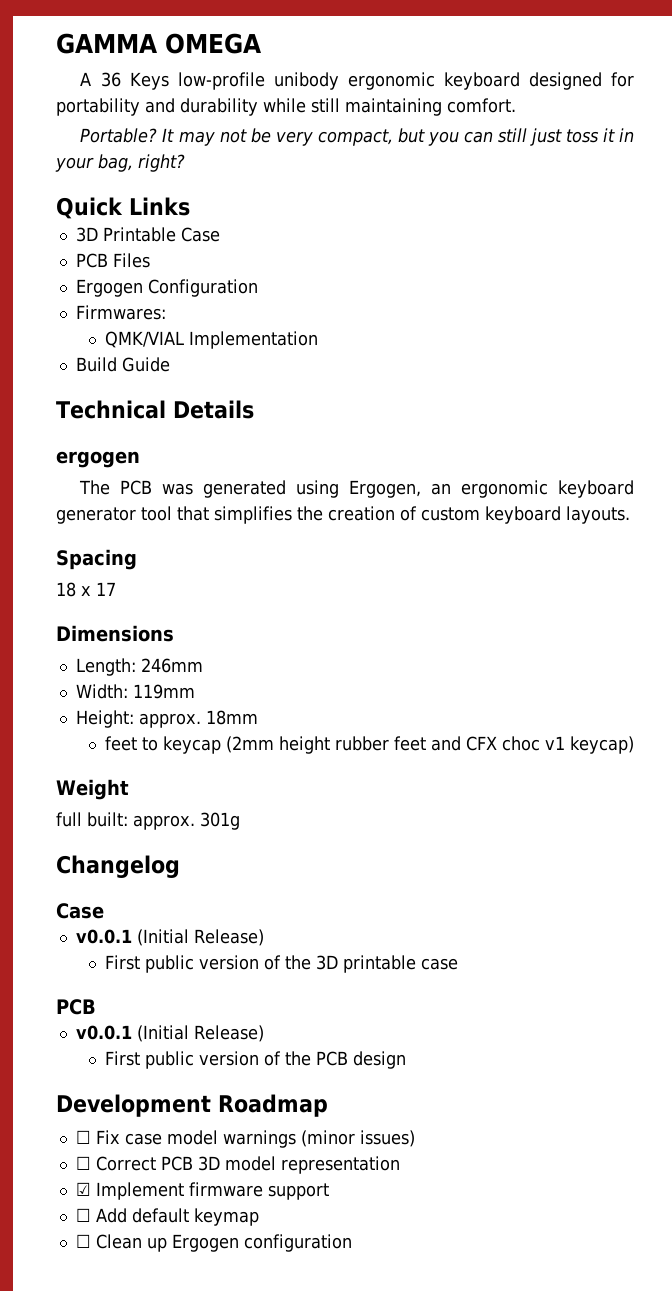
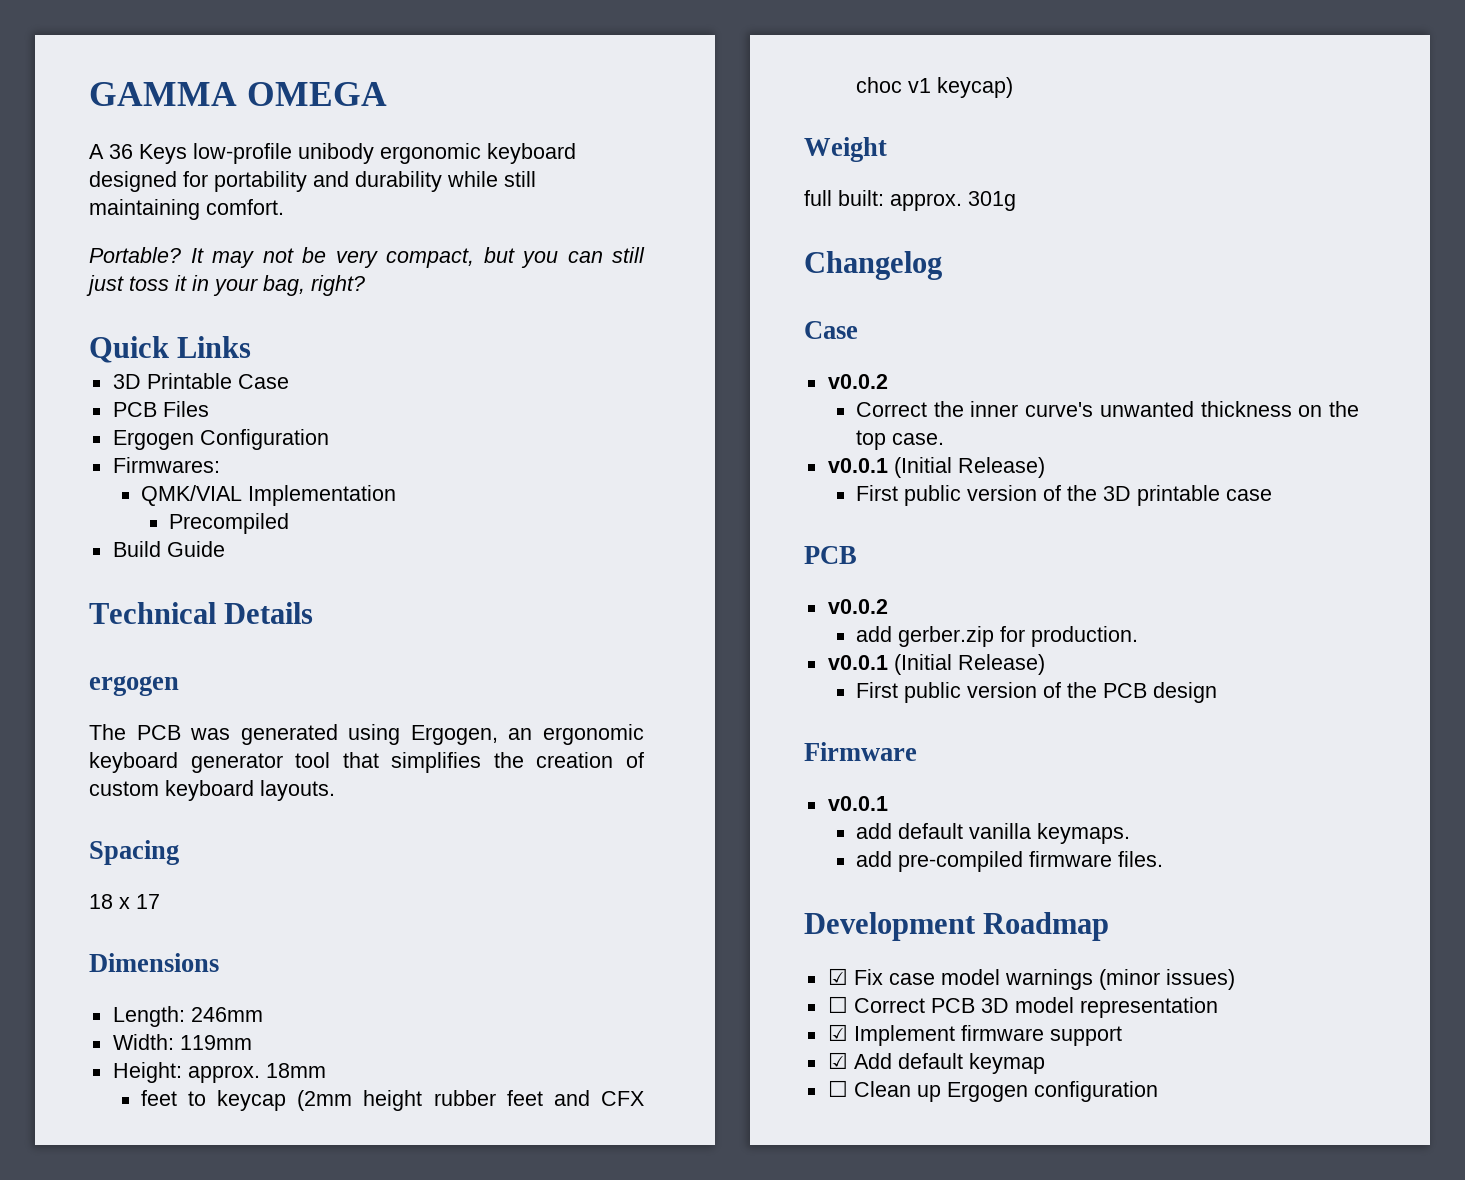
(318, 340) none -> [169,513,290,534] // Precompiled
(104, 911) none -> [827,374,888,389] [855,401,1359,417] [855,430,944,450] // v0.0.2 // Correct the inner curve's unwanted thickness on the top case.
(96, 1007) none -> [827,599,888,614] [855,626,1138,647] // v0.0.2 // add gerber.zip for production.
(406, 1060) none -> [804,742,917,761] [827,796,888,811] [855,823,1130,844] [855,851,1163,872] // Firmware // v0.0.1 // add default vanilla keymaps. // add pre-compiled firmware files.
[75,1130,91,1144] ☐ -> [827,968,848,985] ☑
[75,1208,91,1222] ☐ -> [827,1052,848,1069] ☑

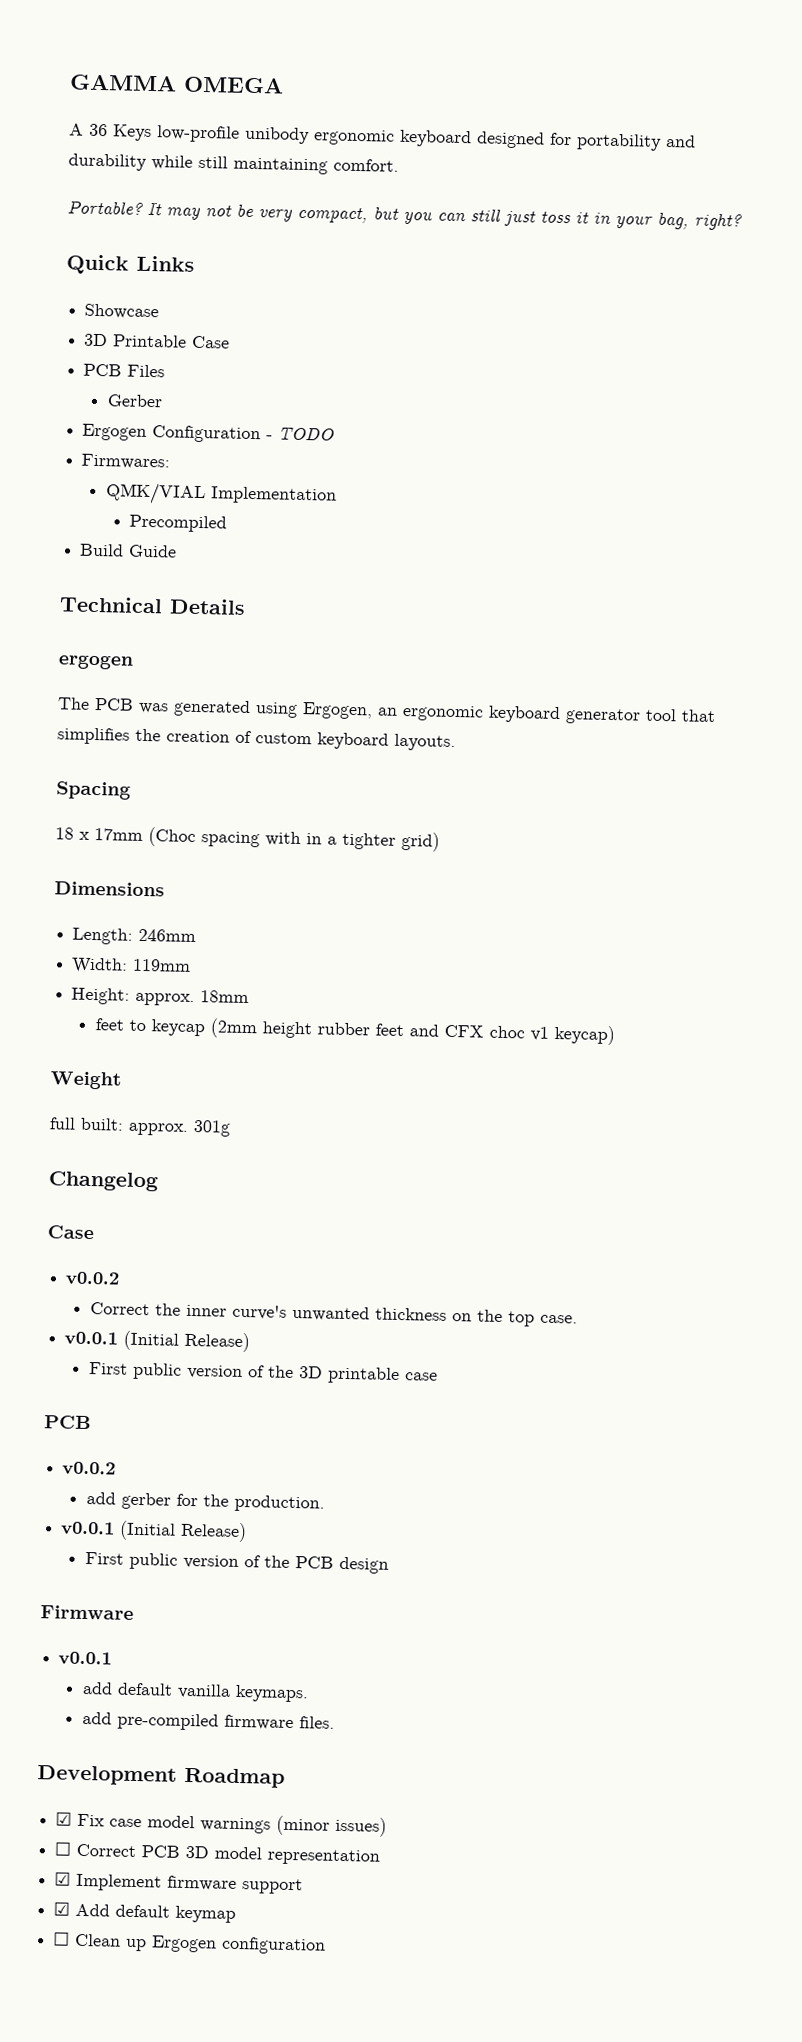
(252, 347) none -> [84,303,160,320] // Showcase
(209, 409) none -> [106,394,163,408] // Gerber
(329, 439) none -> [266,426,336,441] - TODO
[136,894,160,909] 17 -> [94,827,440,852] 17mm (Choc spacing with in a tighter grid)
[897,626,1025,647] gerber.zip for -> [120,1492,229,1510] gerber for the

